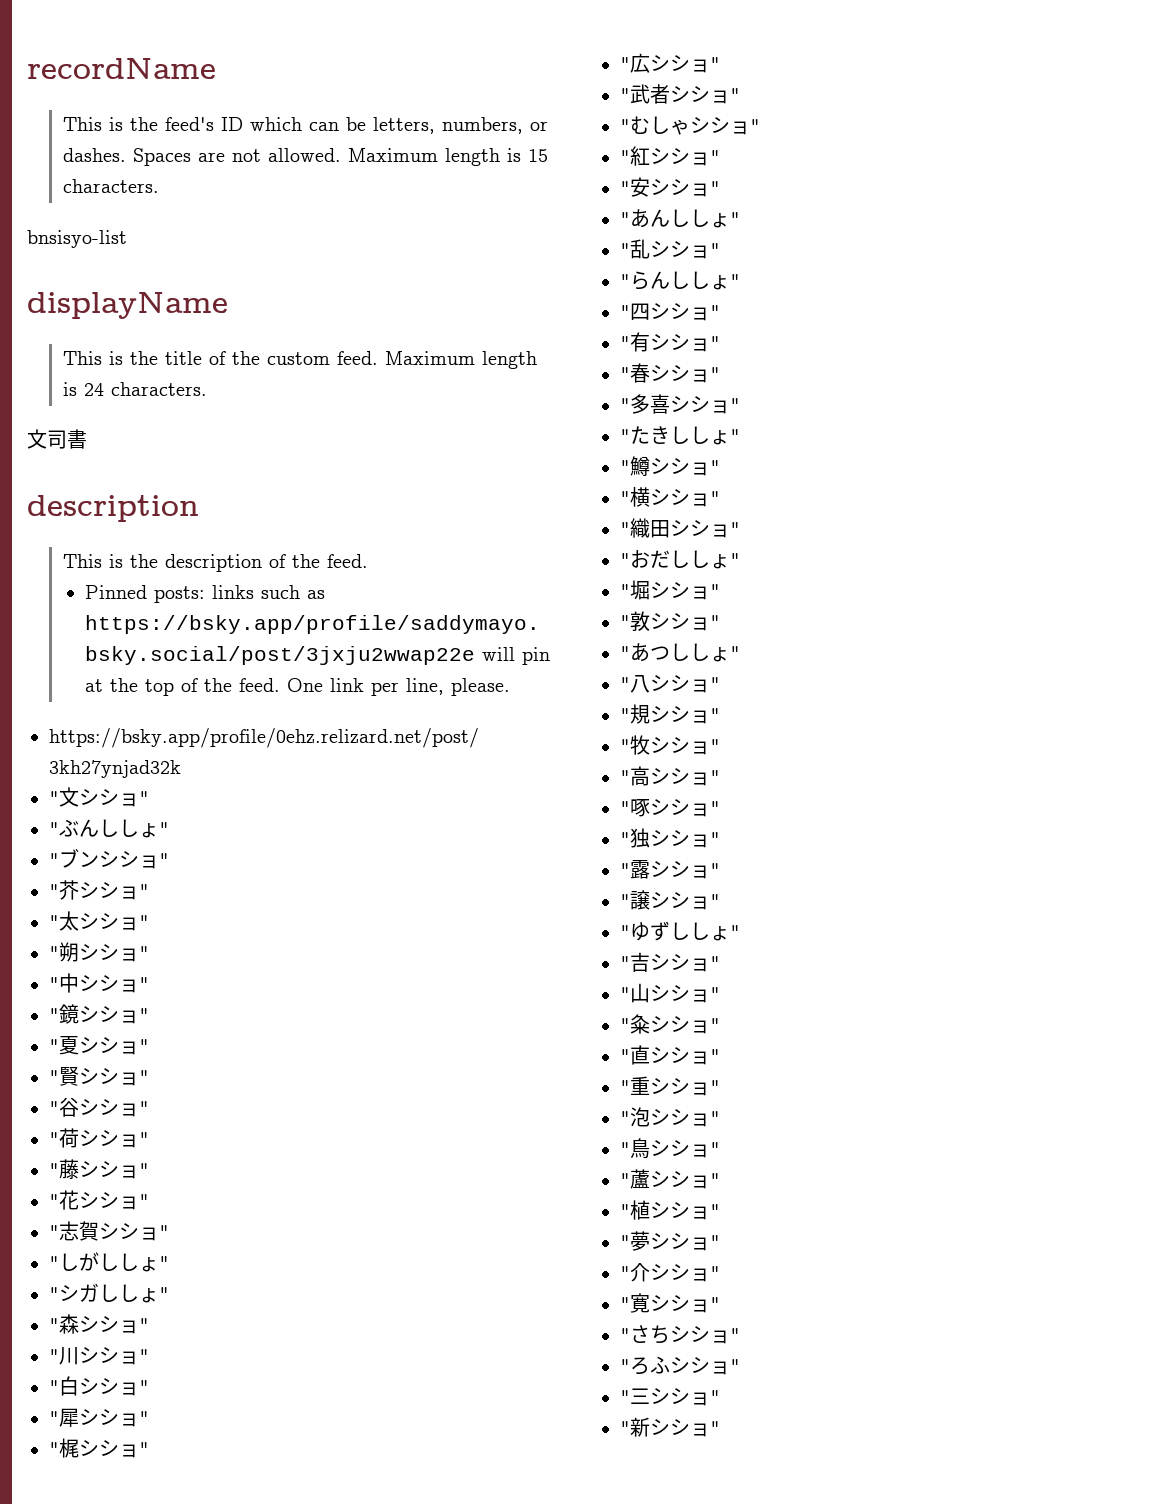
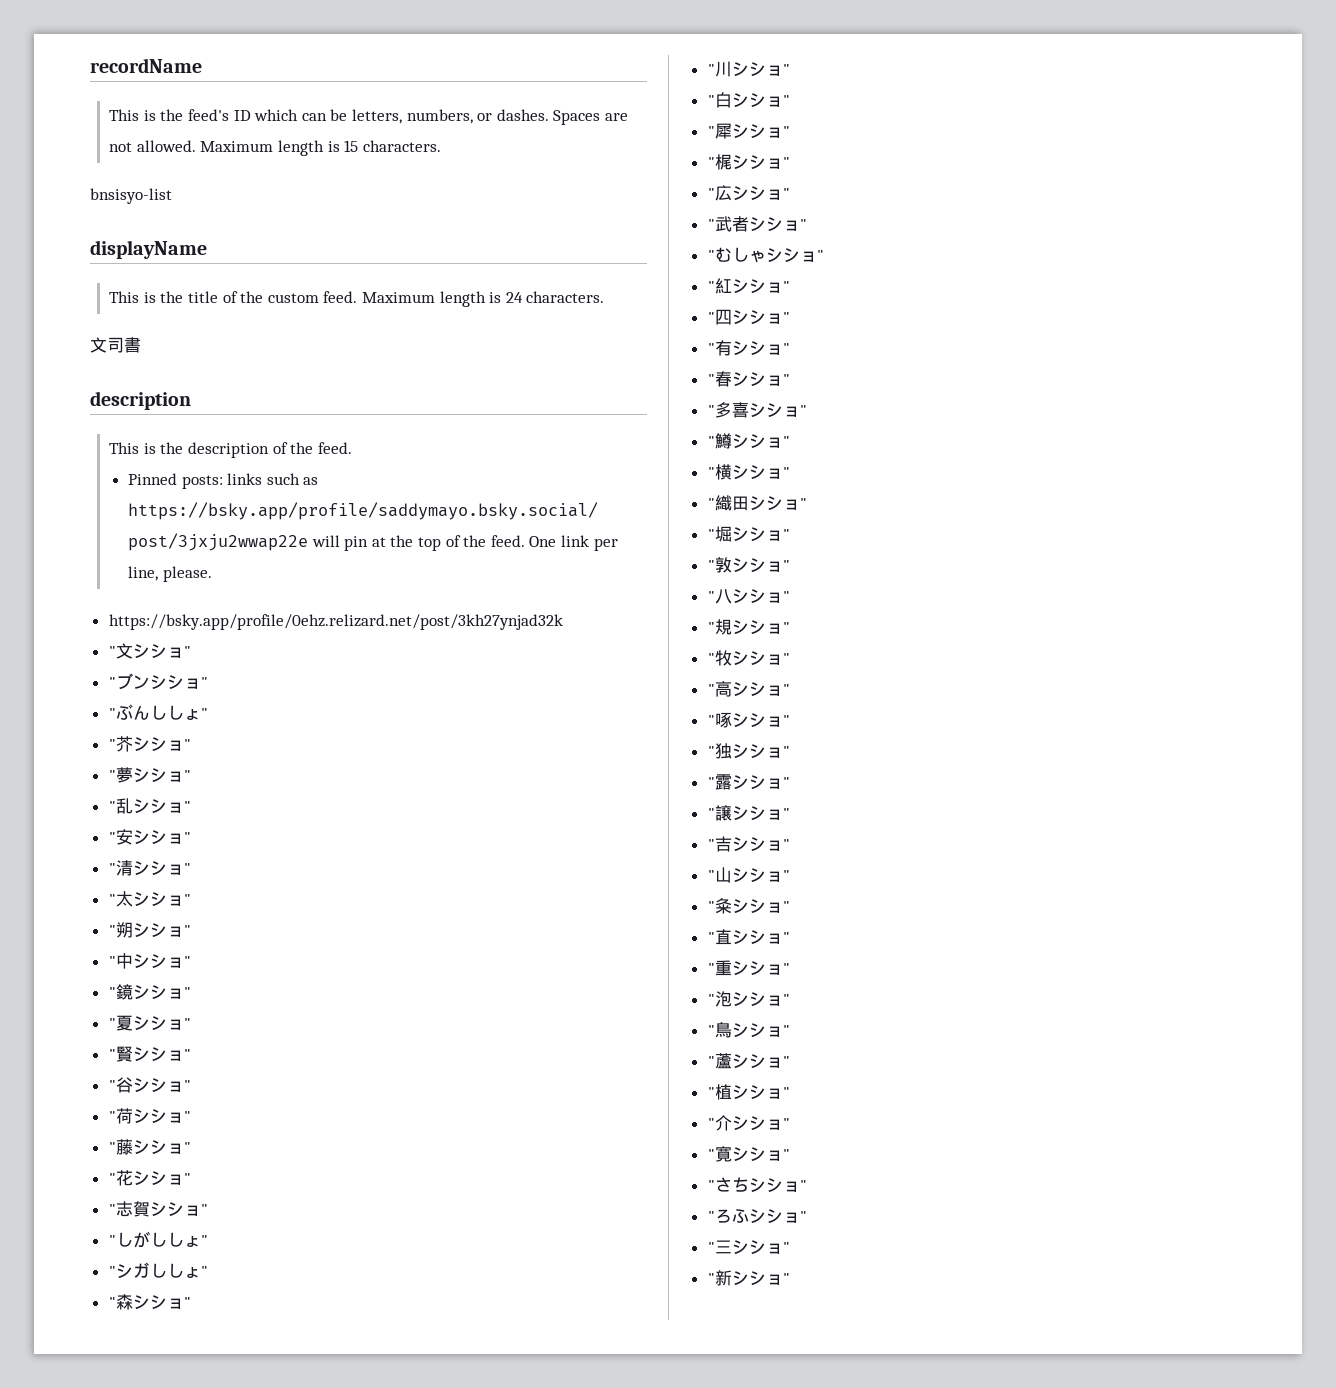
(149, 798) none -> [108,673,208,690] // "ブンシショ"
[59,848,169,869] [49,880,79,900] ブンシショ" // "芥 -> [115,736,191,752] [108,767,191,783] [108,798,191,814] [108,829,191,845] [108,860,133,876] 芥シショ" // "夢シショ" // "乱シショ" // "安シショ" // "清
[620,177,720,197] [620,209,740,228] [620,239,720,259] [620,271,740,290] // "安シショ" // "あんししょ" // "乱シショ" // "らんししょ" -> (790, 286) none
[620,426,740,445] // "たきししょ" -> (807, 410) none
[620,550,740,569] // "おだししょ" -> (807, 503) none
[620,643,740,662] // "あつししょ" -> (790, 565) none
[620,921,740,941] // "ゆずししょ" -> (790, 813) none
[620,1231,720,1251] // "夢シショ" -> (790, 1092) none

